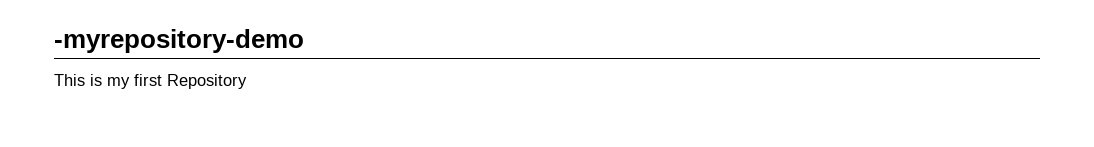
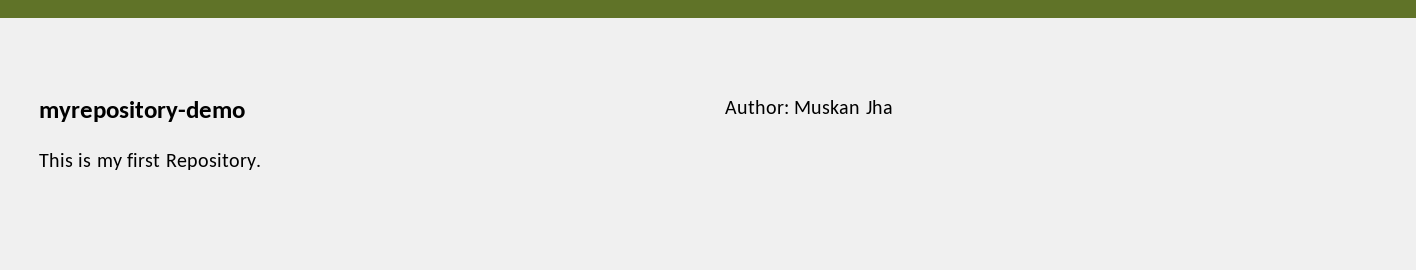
[54,29,304,53] -myrepository-demo -> [39,101,245,122] myrepository-demo
[167,74,247,89] Repository -> [165,153,261,170] [725,100,893,114] Repository. // Author: Muskan Jha

